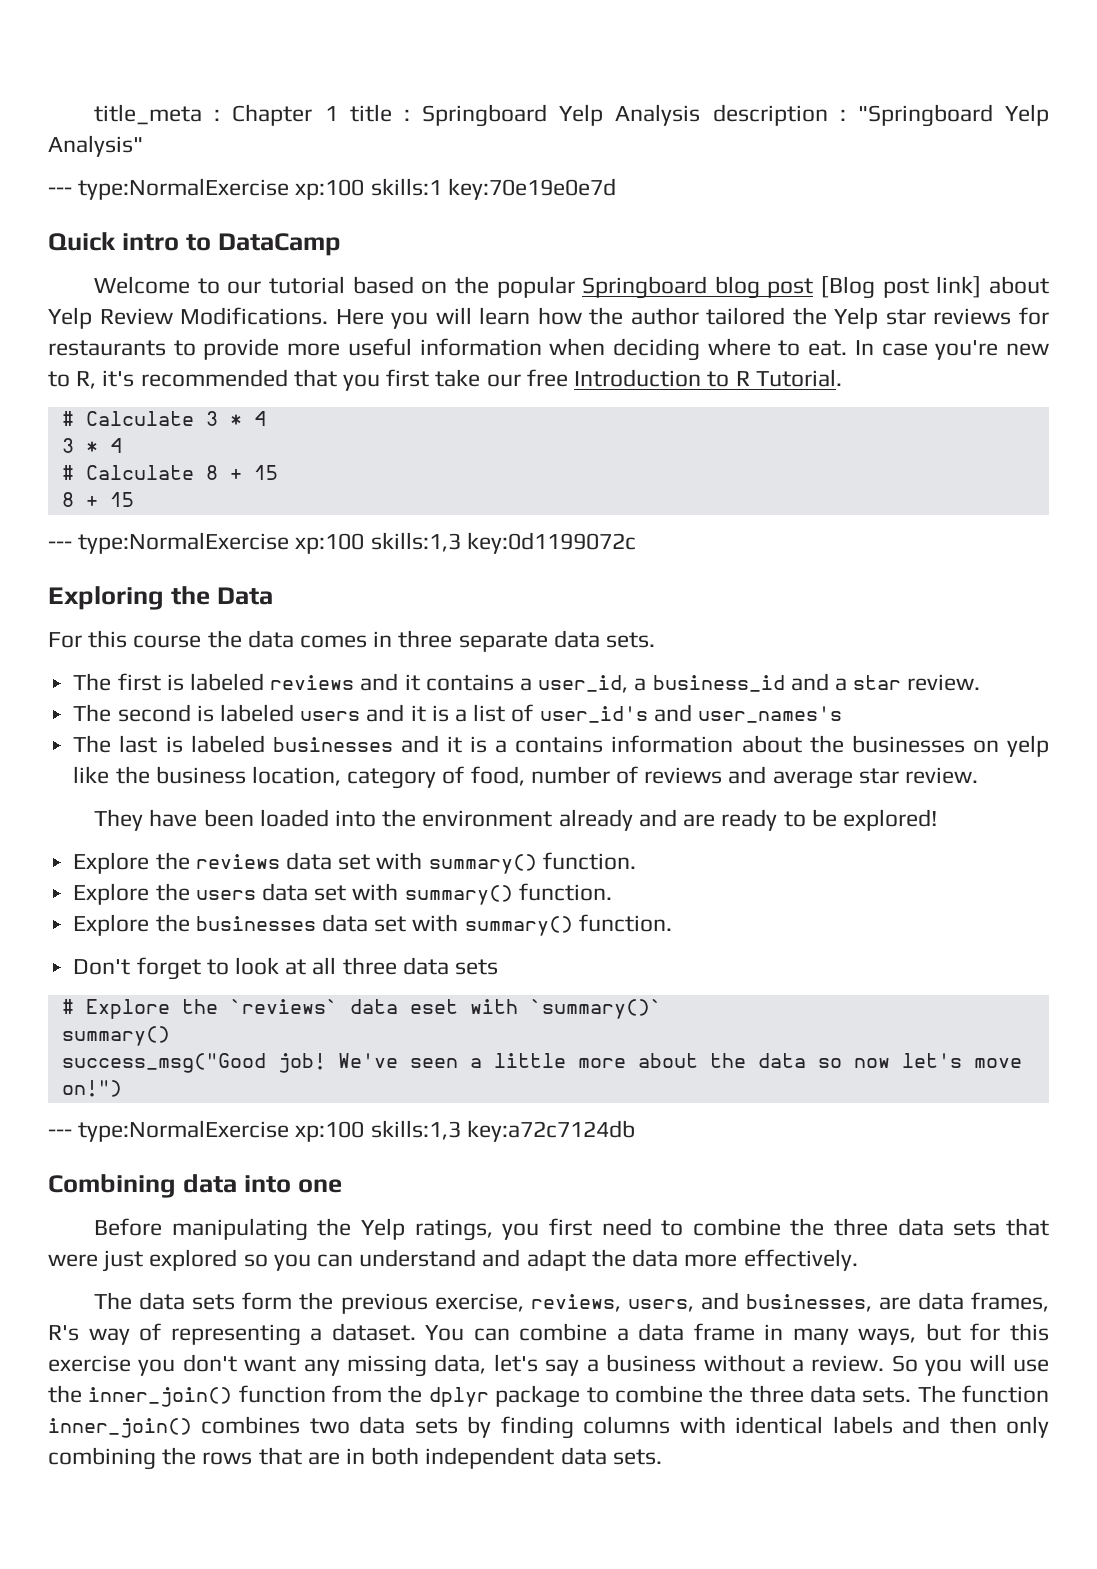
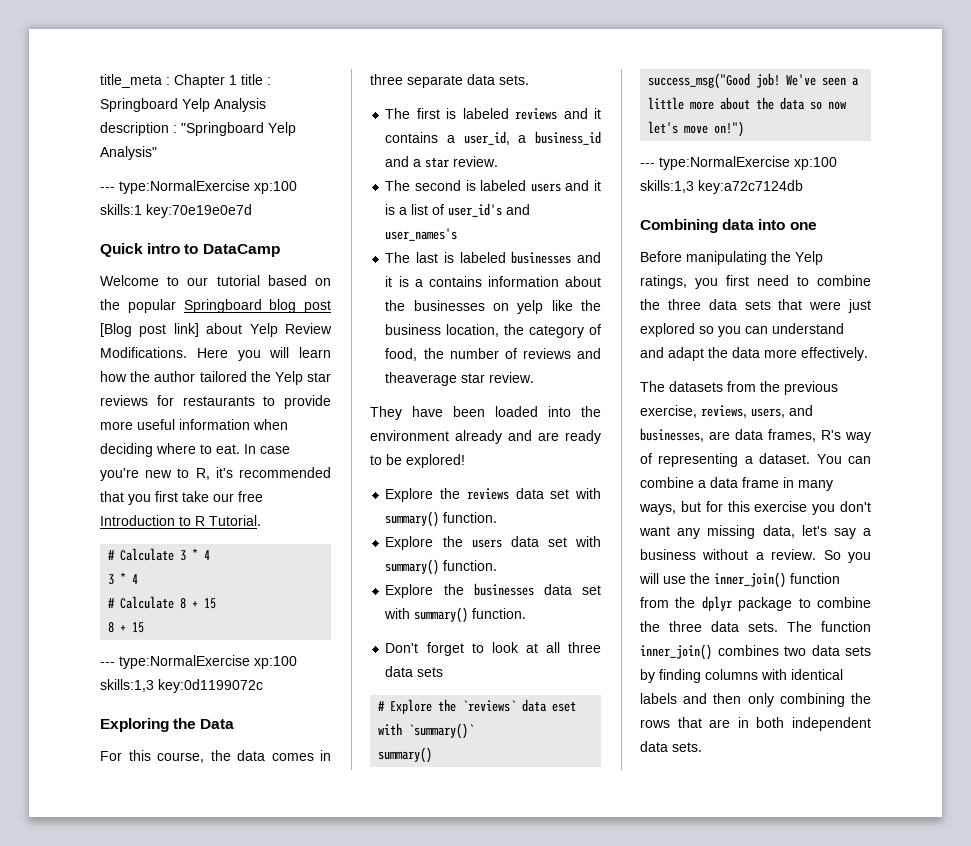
[133,635,202,648] course -> [157,752,204,763] course,
(341, 776) none -> [504,324,525,335] the
(525, 776) none -> [423,348,444,359] the
[772,771,853,789] average -> [385,372,458,386] theaverage
[139,1292,293,1310] data sets form -> [669,381,756,392] datasets from

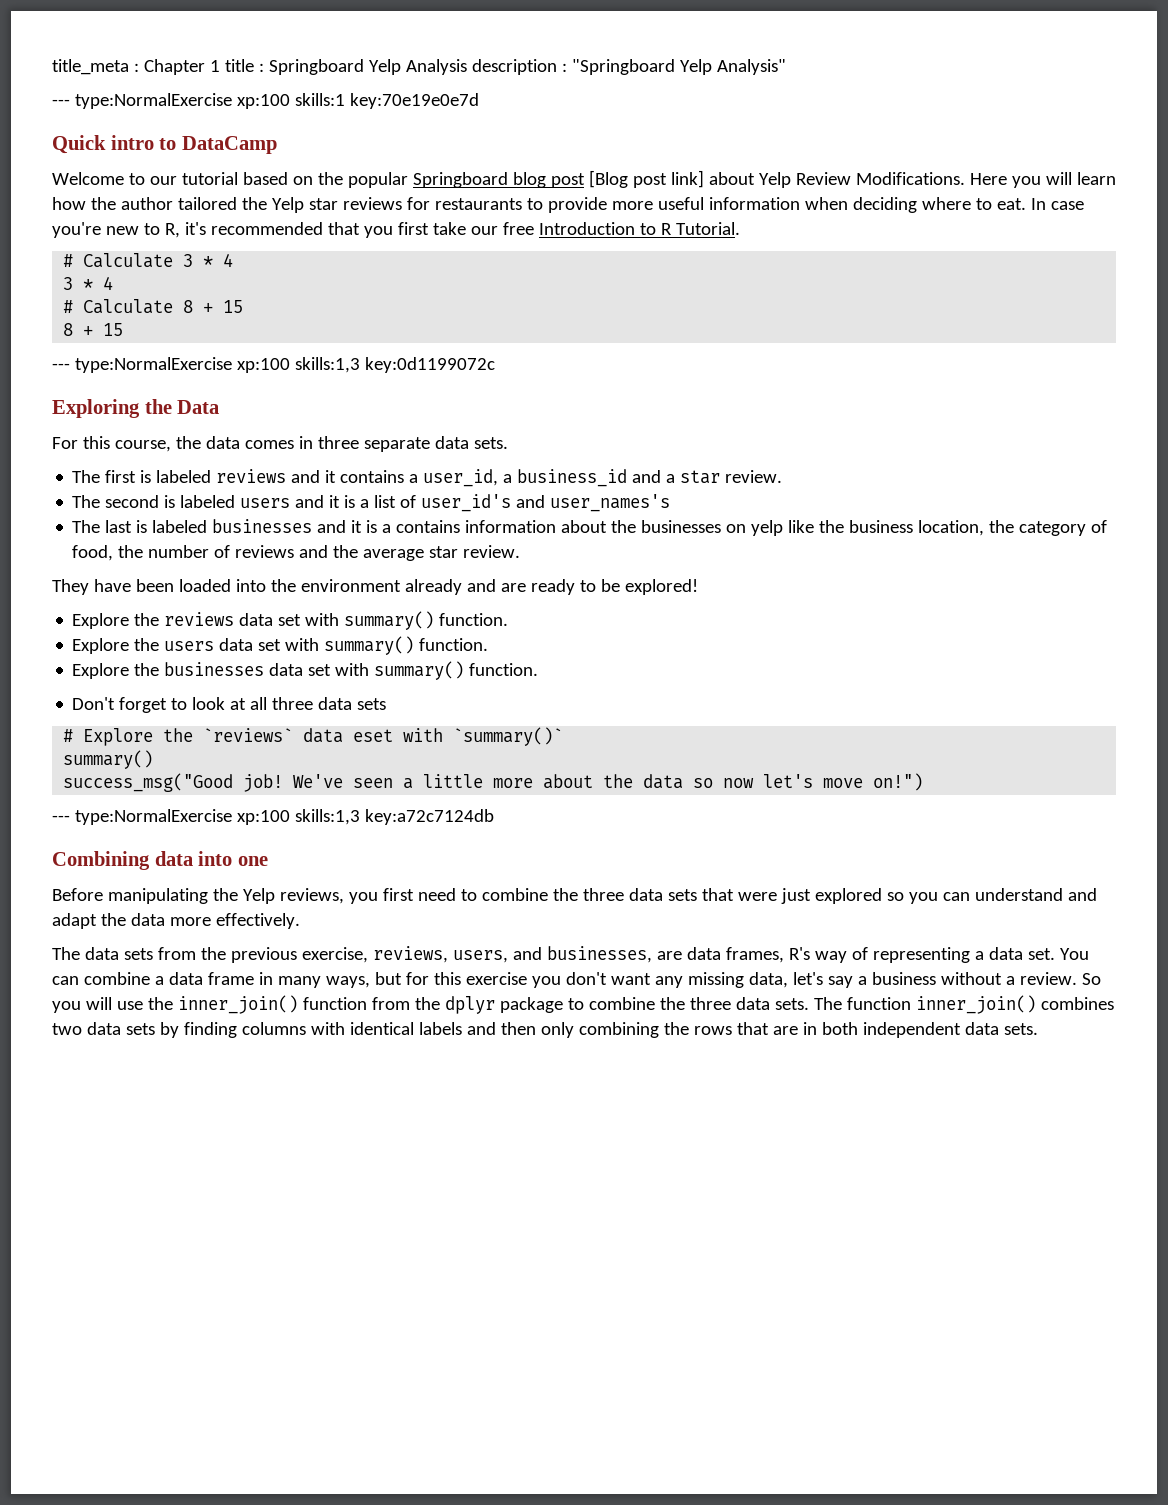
[385,372,458,386] theaverage -> [333,545,425,561] the average
[640,275,687,289] ratings, -> [279,888,344,904] reviews,
[669,381,723,392] datasets -> [84,947,153,960] data sets
[759,453,811,464] dataset. -> [988,947,1055,960] data set.

